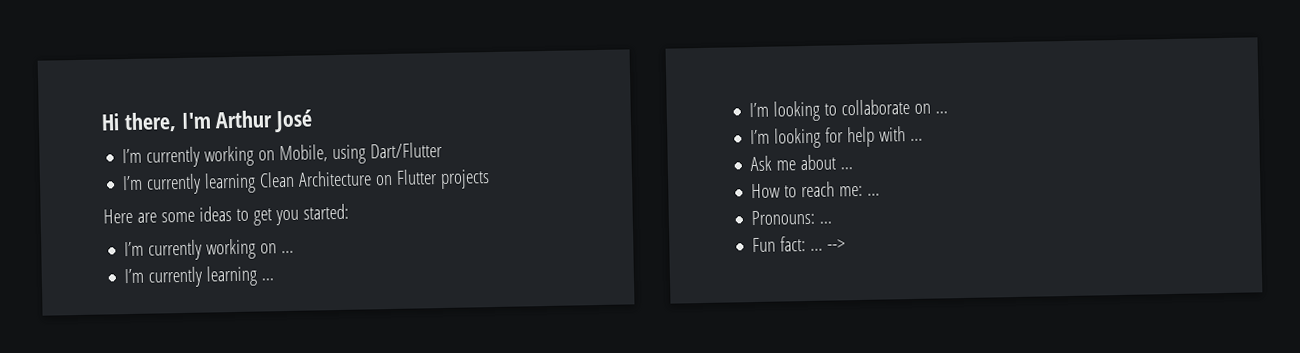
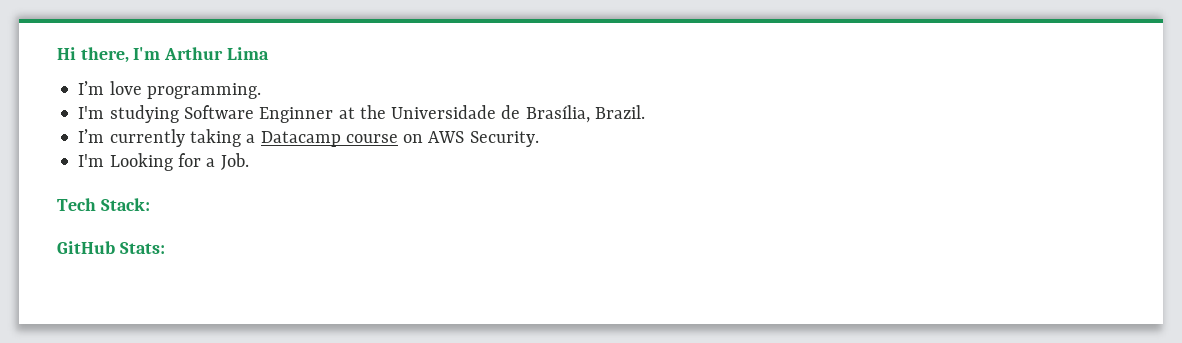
[274,109,314,133] [122,141,444,168] [122,169,491,195] [103,203,349,226] [124,238,295,261] [124,265,275,288] [749,98,949,122] [750,126,924,149] [750,154,854,172] [751,181,881,199] [751,209,833,226] [752,236,847,253] José // I’m currently working on Mobile, using Dart/Flutter // I’m currently learning Clean Architecture on Flutter projects // Here are some ideas to get you started: // I’m currently working on ... // I’m currently learning ... // I’m looking to collaborate on ... // I’m looking for help with ... // Ask me about ... // How to reach me: ... // Pronouns: ... // Fun fact: ... --> -> [226,47,269,60] [78,81,261,99] [78,105,645,123] [78,129,539,147] [78,153,249,171] [57,198,150,211] [57,241,165,254] Lima // I’m love programming. // I'm studying Software Enginner at the Universidade de Brasília, Brazil. // I’m currently taking a Datacamp course on AWS Security. // I'm Looking for a Job. // Tech Stack: // GitHub Stats:

